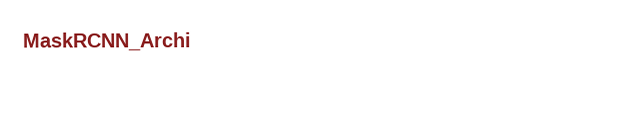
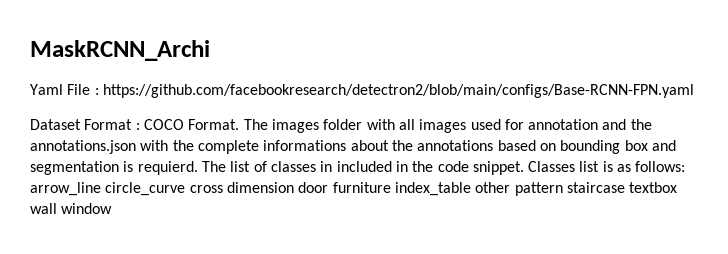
(191, 41) none -> [30,84,694,98] [30,119,652,133] [30,140,676,154] [30,161,686,175] [30,182,678,196] [30,203,113,214] // Yaml File : https://github.com/facebookresearch/detectron2/blob/main/configs/Base-RCNN-FPN.yaml // Dataset Format : COCO Format. The images folder with all images used for annotation and the annotations.json with the complete informations about the annotations based on bounding box and segmentation is requierd. The list of classes in included in the code snippet. Classes list is as follows: arrow_line circle_curve cross dimension door furniture index_table other pattern staircase textbox wall window

